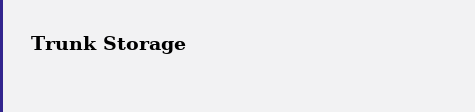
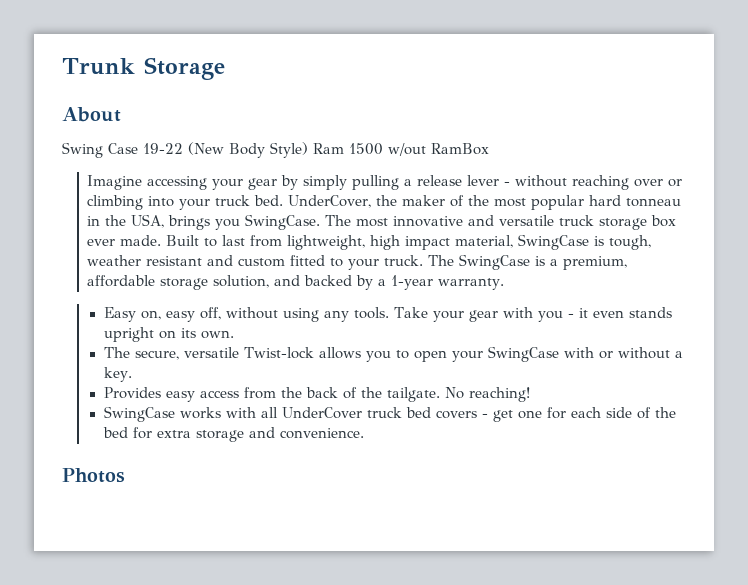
(186, 45) none -> [62,107,121,122] [62,142,489,158] [87,175,683,190] [87,195,682,210] [87,214,677,230] [87,234,652,250] [87,254,628,270] [87,275,505,290] [103,307,672,322] [103,327,234,342] [103,346,683,362] [103,367,132,382] [103,387,530,402] [103,406,676,422] [102,427,364,442] [62,468,125,483] // About // Swing Case 19-22 (New Body Style) Ram 1500 w/out RamBox // Imagine accessing your gear by simply pulling a release lever - without reaching over or climbing into your truck bed. UnderCover, the maker of the most popular hard tonneau in the USA, brings you SwingCase. The most innovative and versatile truck storage box ever made. Built to last from lightweight, high impact material, SwingCase is tough, weather resistant and custom fitted to your truck. The SwingCase is a premium, affordable storage solution, and backed by a 1-year warranty. // Easy on, easy off, without using any tools. Take your gear with you - it even stands upright on its own. // The secure, versatile Twist-lock allows you to open your SwingCase with or without a key. // Provides easy access from the back of the tailgate. No reaching! // SwingCase works with all UnderCover truck bed covers - get one for each side of the bed for extra storage and convenience. // Photos

